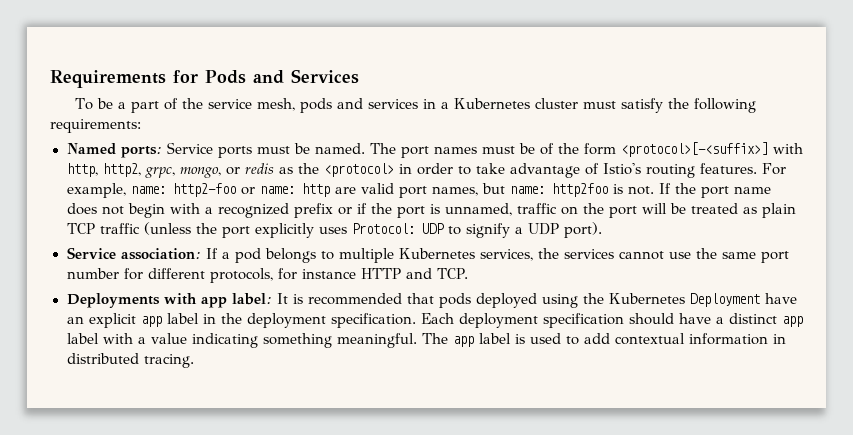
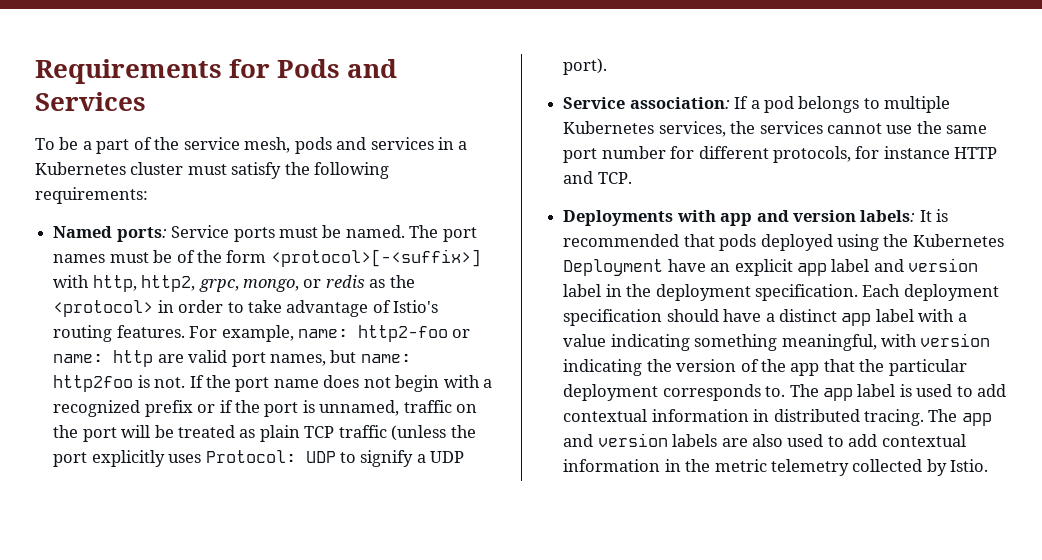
[231,293,272,305] label: -> [756,210,916,222] and version labels:
(199, 318) none -> [873,258,979,272] [563,284,602,297] and version label
[336,333,417,348] meaningful. -> [781,333,991,351] [563,359,967,376] [563,384,786,401] meaningful, with version indicating the version of the app that the particular deployment corresponds to.
(194, 361) none -> [928,409,992,426] [563,433,966,447] [563,459,989,476] The app and version labels are also used to add contextual information in the metric telemetry collected by Istio.

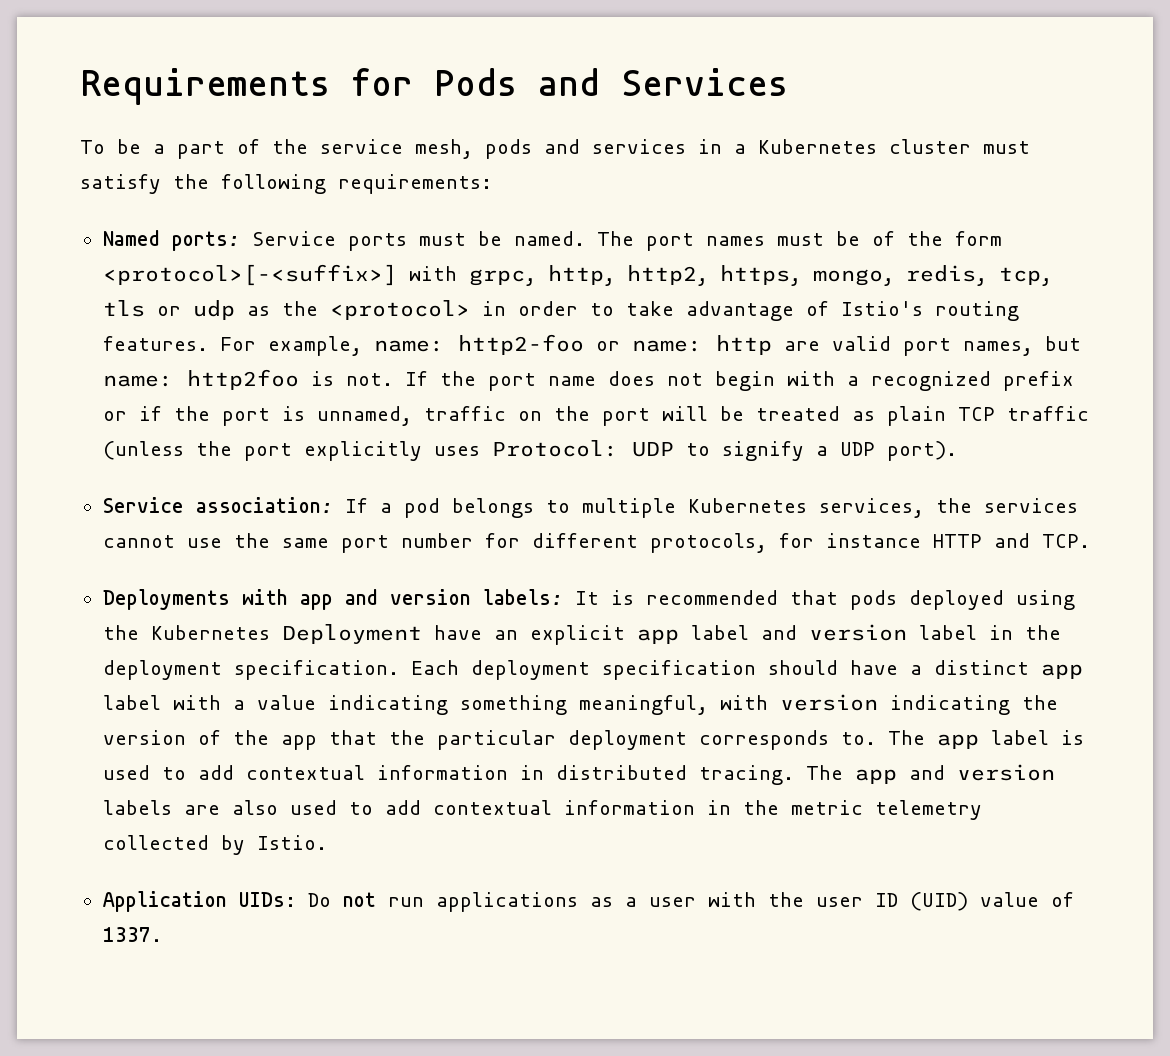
(90, 281) none -> [468,269,536,286] grpc,
[198,275,365,292] grpc, mongo, or redis -> [719,265,1052,286] [102,300,235,320] https, mongo, redis, tcp, tls or udp
(989, 465) none -> [102,891,1074,912] [102,927,162,942] // Application UIDs: Do not run applications as a user with the user ID (UID) value of 1337.

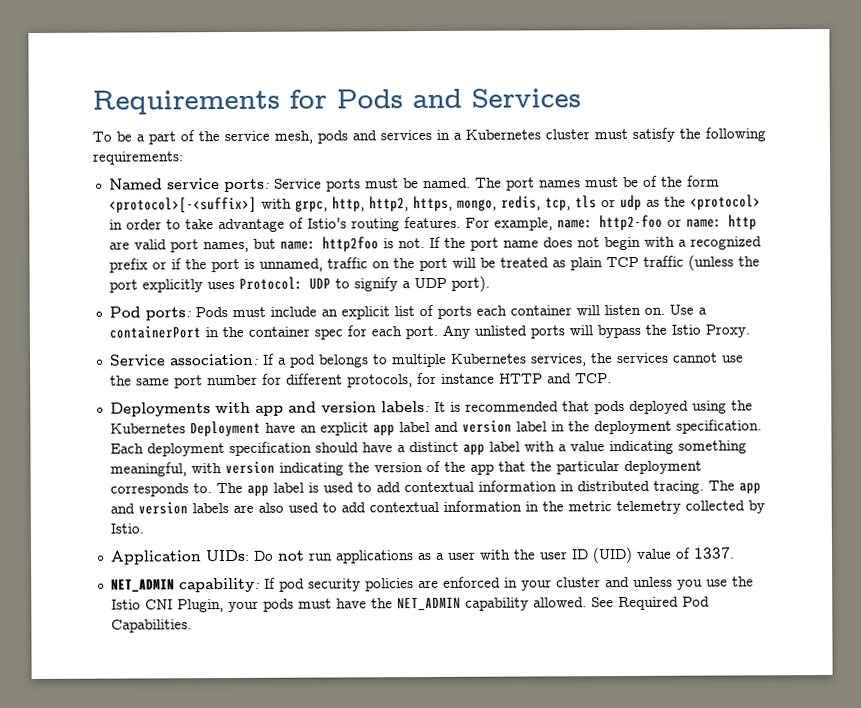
(160, 238) none -> [166,178,220,190] service
(957, 451) none -> [108,304,707,321] [108,324,750,340] // Pod ports: Pods must include an explicit list of ports each container will listen on. Use a containerPort in the container spec for each port. Any unlisted ports will bypass the Istio Proxy.
(162, 934) none -> [110,576,754,593] [110,596,710,613] [110,619,192,633] // NET_ADMIN capability: If pod security policies are enforced in your cluster and unless you use the Istio CNI Plugin, your pods must have the NET_ADMIN capability allowed. See Required Pod Capabilities.

